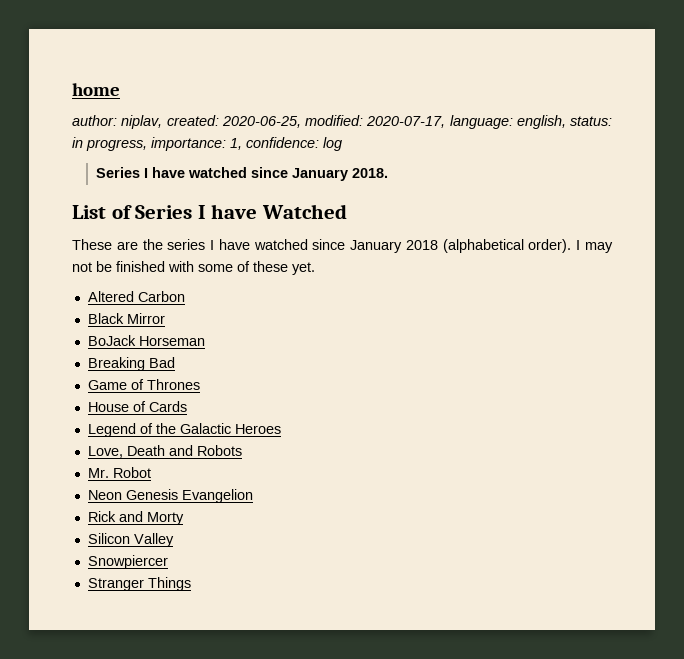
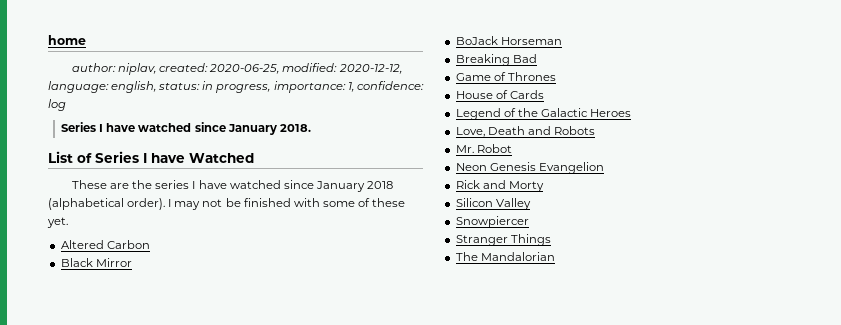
[366,116,446,128] 2020-07-17, -> [338,64,402,74] 2020-12-12,
(191, 584) none -> [455,252,555,261] // The Mandalorian

